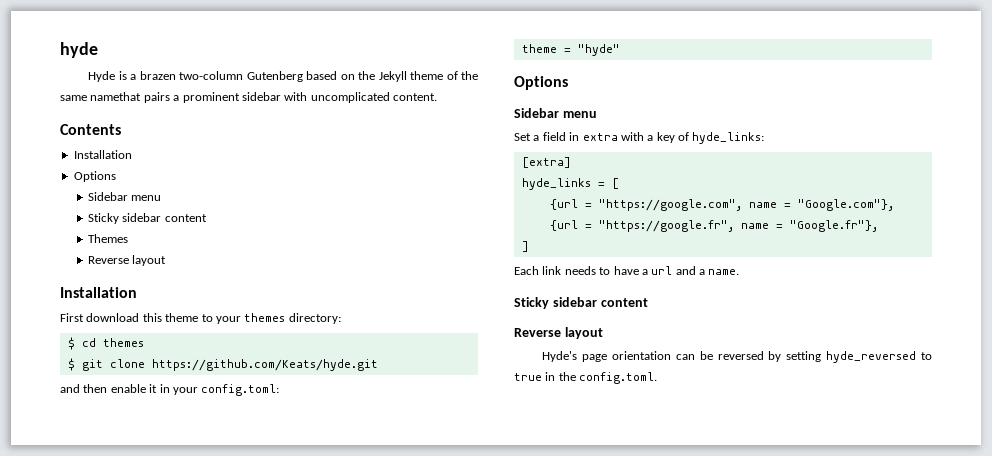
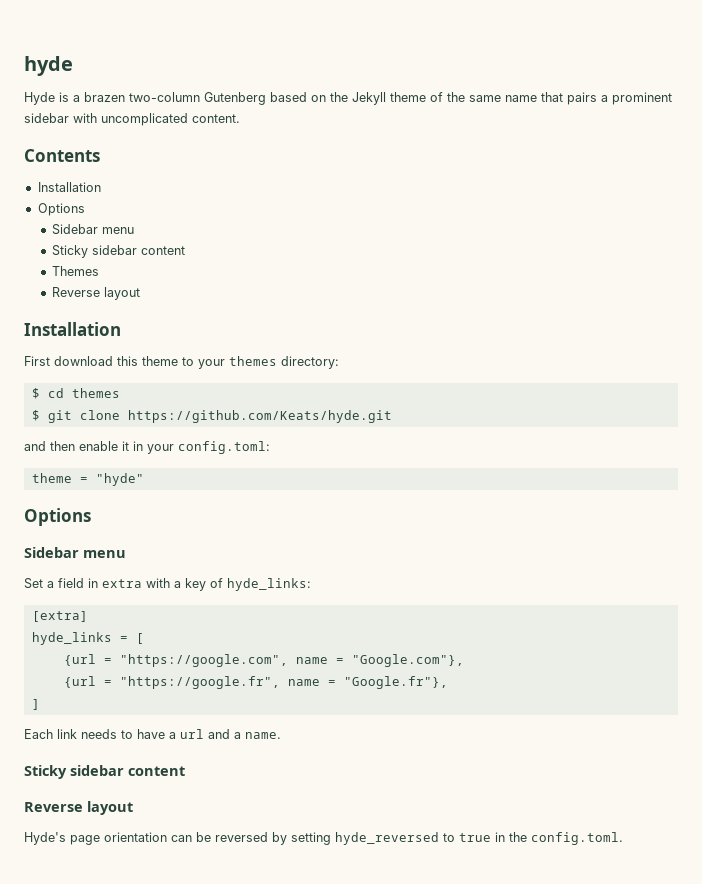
[90,92,142,101] namethat -> [505,92,563,102] name that

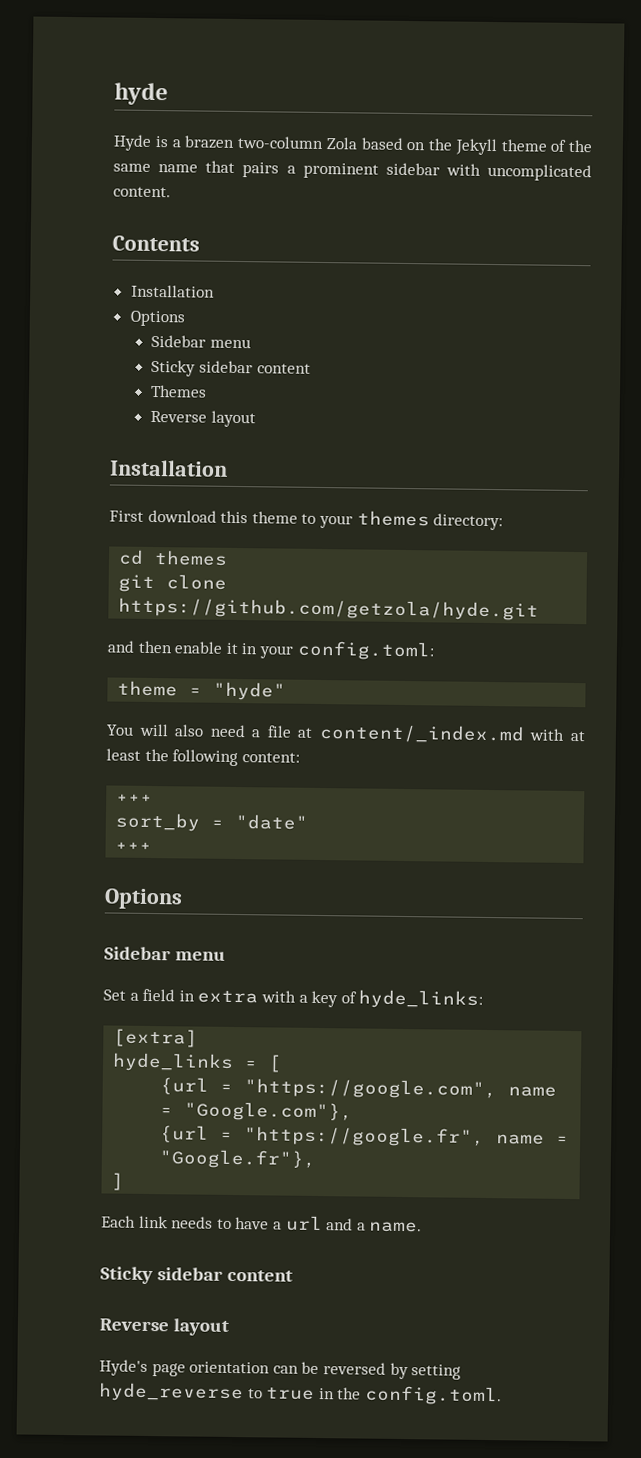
[204,92,266,105] Gutenberg -> [325,137,358,150] Zola
[31,388,40,399] $ -> (504, 522) none
[31,410,40,421] $ -> (229, 558) none
[127,410,392,423] https://github.com/Keats/hyde.git -> [118,597,540,621] https://github.com/getzola/hyde.git
(144, 479) none -> [106,723,585,744] [106,748,300,767] [116,793,154,804] [115,812,309,832] [115,841,153,852] // You will also need a file at content/_index.md with at least the following content: // +++ // sort_by = "date" // +++
[335,832,439,845] hyde_reversed -> [99,1382,244,1403] hyde_reverse

